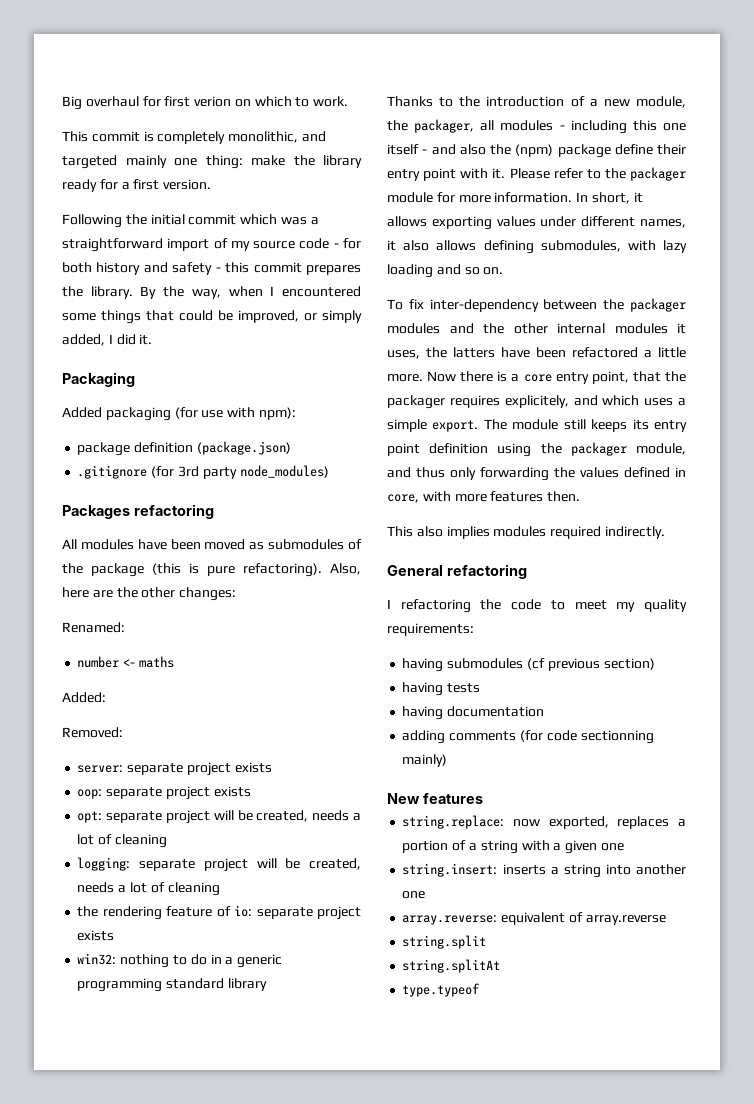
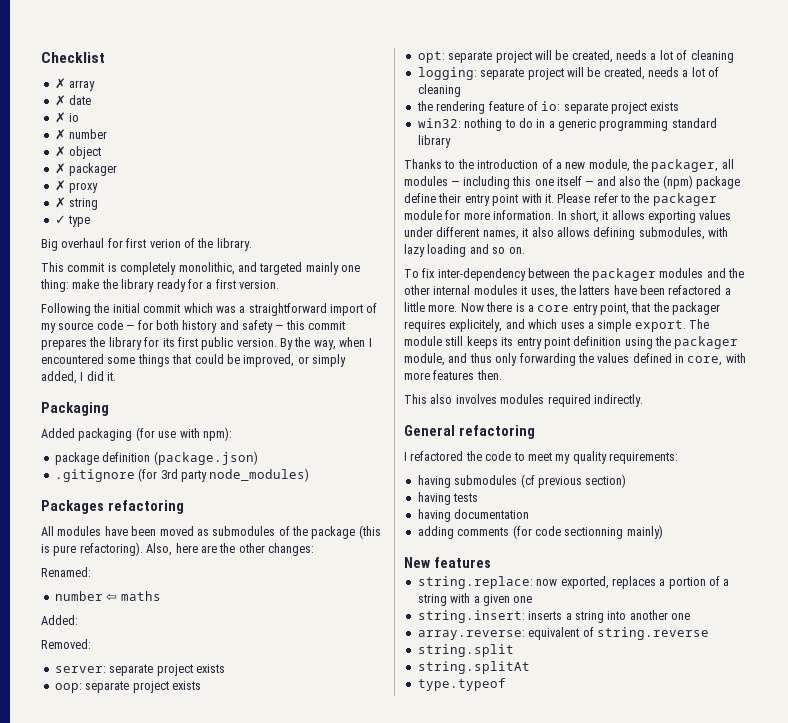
(62, 103) none -> [41,52,105,63] [54,78,96,91] [54,95,92,106] [54,112,80,123] [54,129,108,140] [54,146,102,159] [54,163,118,176] [54,180,99,193] [54,197,99,210] [54,215,91,227] Checklist // ✗ array // ✗ date // ✗ io // ✗ number // ✗ object // ✗ packager // ✗ proxy // ✗ string // ✓ type //
[234,96,349,107] on which to work. -> [183,238,252,251] of the library.
[333,243,339,248] - -> [126,325,135,330] —
[215,267,221,272] - -> [275,325,284,330] —
[90,286,133,299] library. -> [108,337,277,350] library for its first public version.
[123,659,136,667] <- -> [106,593,118,601] ⇦
[559,125,565,130] - -> [451,181,460,186] —
[422,149,428,154] - -> [585,181,594,186] —
[446,526,490,539] implies -> [455,394,497,404] involves
[400,599,471,613] refactoring -> [410,451,464,461] refactored
[585,915,666,925] array.reverse -> [596,627,709,640] string.reverse

